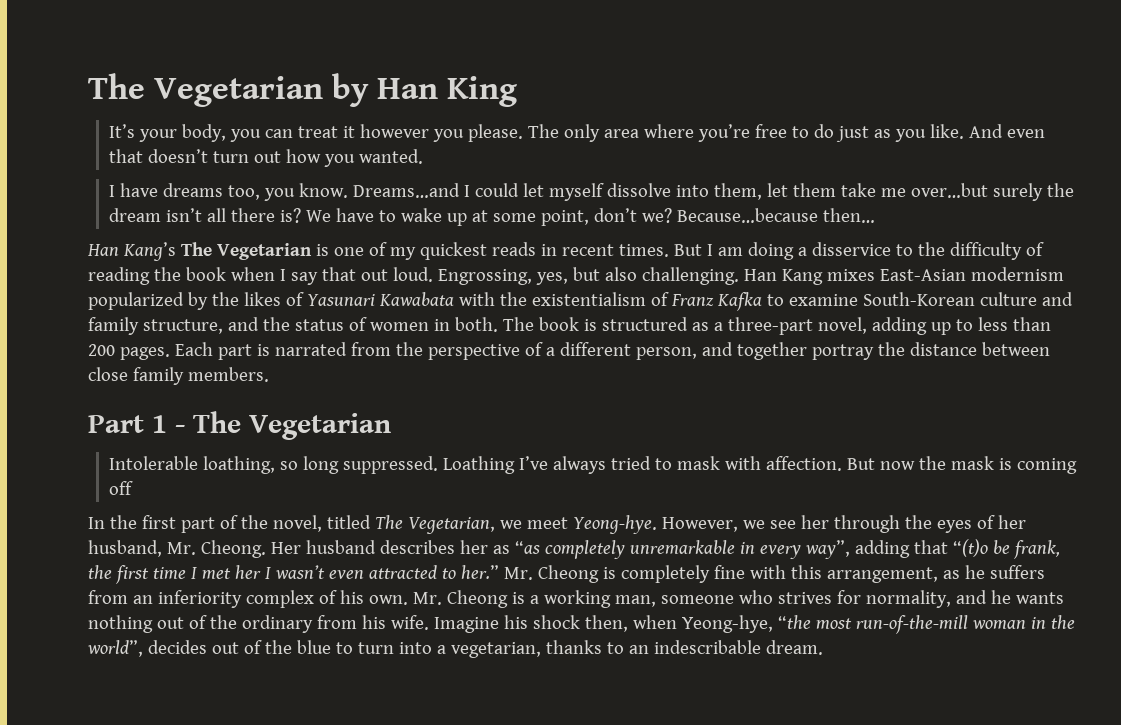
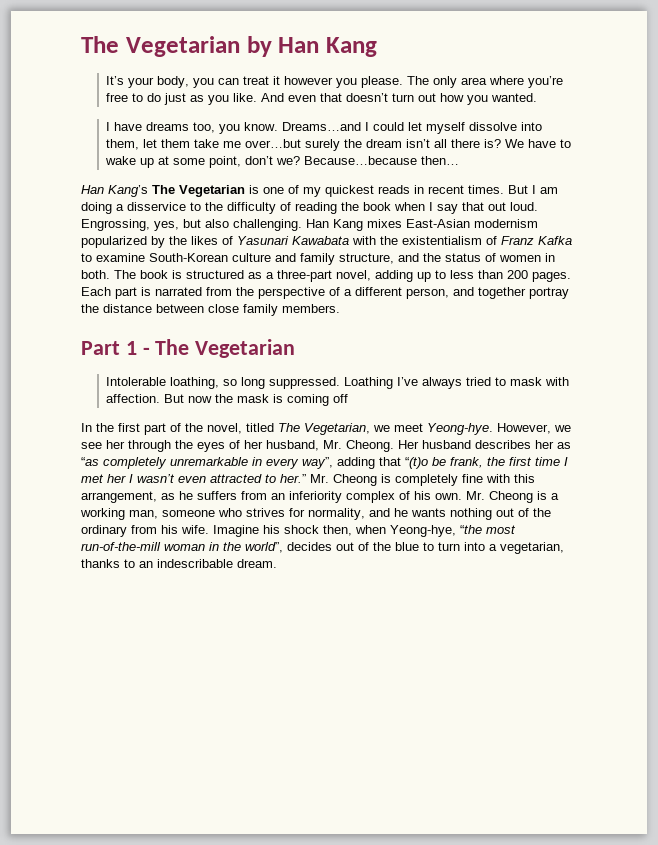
[447,76,518,107] King -> [326,37,377,57] Kang

